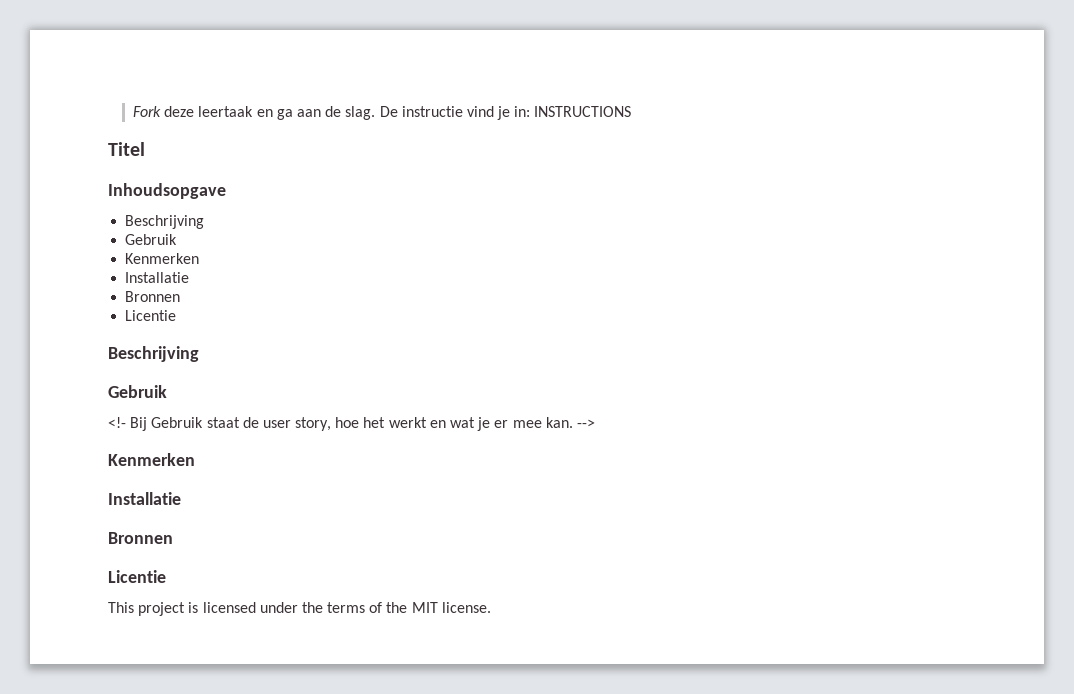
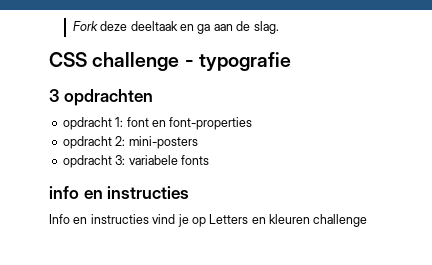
[198,106,254,117] leertaak -> [130,21,178,31] deeltaak
[379,106,632,120] [108,142,145,156] [108,183,226,199] [125,215,205,229] [125,234,178,245] [125,253,200,264] [125,272,190,283] [125,291,181,302] [125,310,177,321] [108,346,199,362] [108,385,167,398] [108,417,595,431] [108,453,195,466] [108,492,181,505] [108,532,173,544] [108,570,166,583] [108,602,491,616] De instructie vind je in: INSTRUCTIONS // Titel // Inhoudsopgave // Beschrijving // Gebruik // Kenmerken // Installatie // Bronnen // Licentie // Beschrijving // Gebruik // <!- Bij Gebruik staat de user story, hoe het werkt en wat je er mee kan. --> // Kenmerken // Installatie // Bronnen // Licentie // This project is licensed under the terms of the MIT license. -> [49,52,291,71] [49,89,153,106] [62,117,253,130] [62,136,198,149] [62,155,209,168] [49,186,190,199] [49,214,368,227] // CSS challenge - typografie // 3 opdrachten // opdracht 1: font en font-properties // opdracht 2: mini-posters // opdracht 3: variabele fonts // info en instructies // Info en instructies vind je op Letters en kleuren challenge

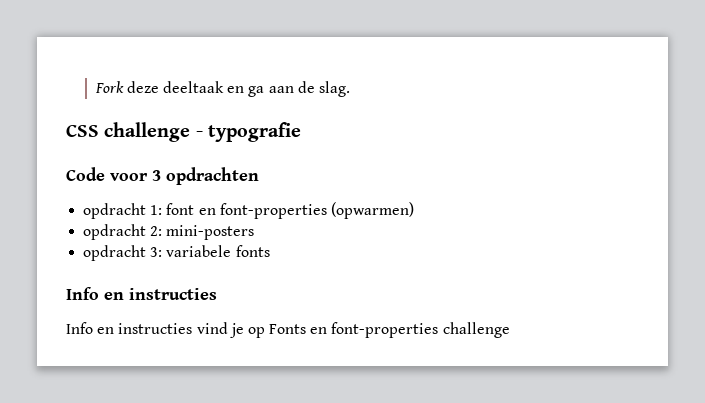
(291, 61) none -> [66,167,148,181] Code voor
(253, 123) none -> [330,202,414,219] (opwarmen)
[49,186,79,199] info -> [66,287,99,300] Info
[209,214,310,224] Letters en kleuren -> [269,322,439,338] Fonts en font-properties

